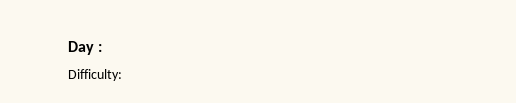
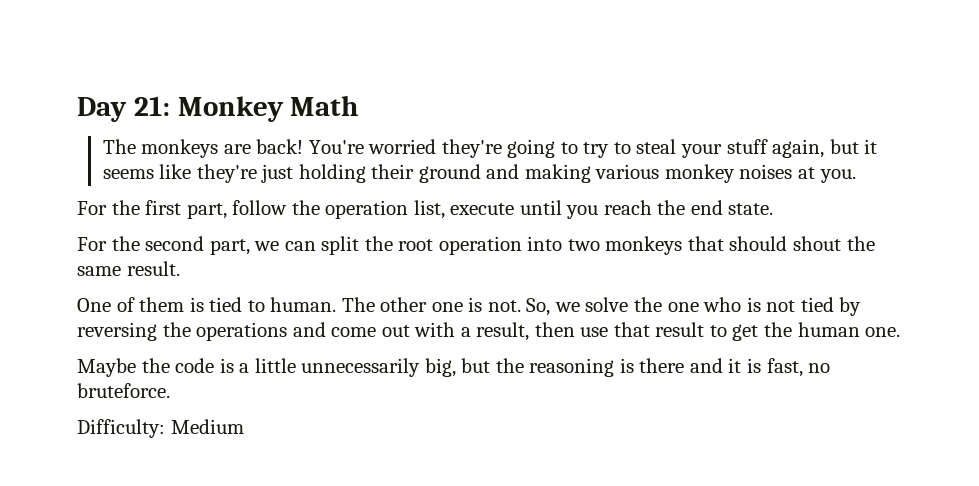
[98,44,103,52] : -> [133,95,359,122] [102,139,878,158] [102,164,856,183] [77,200,774,219] [77,236,875,255] [77,261,180,276] [77,297,862,316] [77,322,901,341] [77,358,831,377] [77,383,170,398] 21: Monkey Math // The monkeys are back! You're worried they're going to try to steal your stuff again, but it seems like they're just holding their ground and making various monkey noises at you. // For the first part, follow the operation list, execute until you reach the end state. // For the second part, we can split the root operation into two monkeys that should shout the same result. // One of them is tied to human. The other one is not. So, we solve the one who is not tied by reversing the operations and come out with a result, then use that result to get the human one. // Maybe the code is a little unnecessarily big, but the reasoning is there and it is fast, no bruteforce.
(122, 75) none -> [170,419,244,434] Medium

